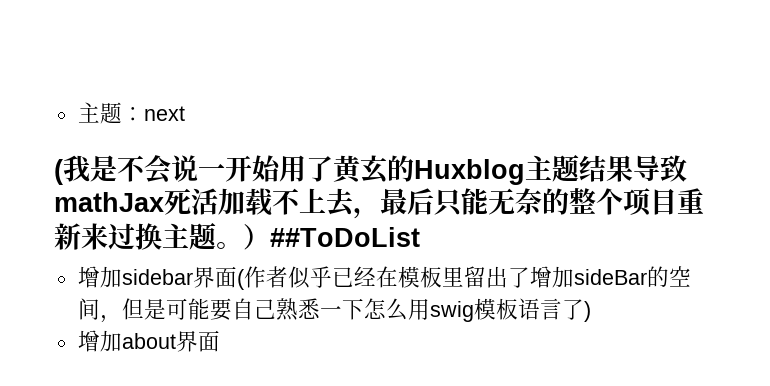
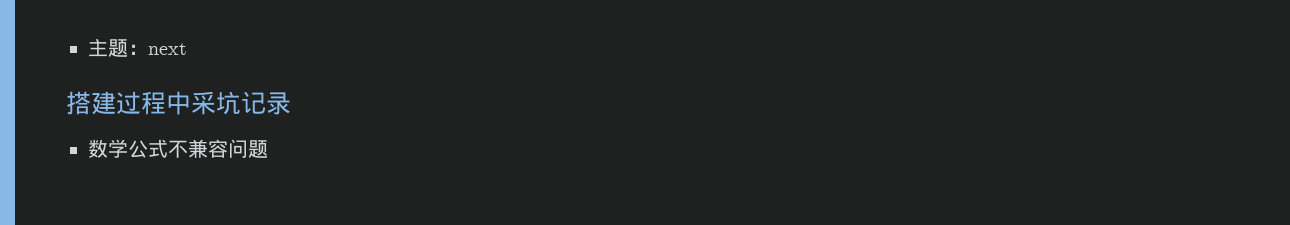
[54,154,687,185] [54,188,704,219] [54,222,420,250] [77,266,691,290] [77,298,591,323] [77,330,220,352] (我是不会说一开始用了黄玄的Huxblog主题结果导致mathJax死活加载不上去，最后只能无奈的整个项目重新来过换主题。）##ToDoList // 增加sidebar界面(作者似乎已经在模板里留出了增加sideBar的空间，但是可能要自己熟悉一下怎么用swig模板语言了) // 增加about界面 -> [66,91,291,115] [88,139,268,158] 搭建过程中采坑记录 // 数学公式不兼容问题

